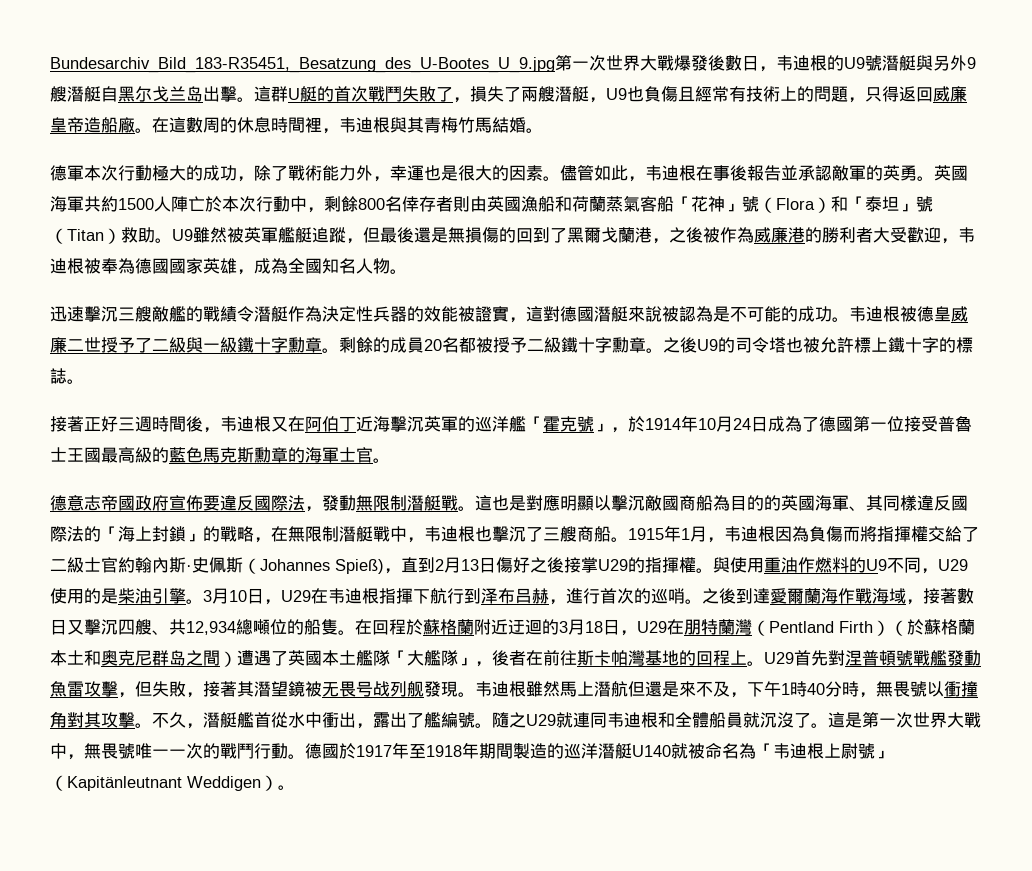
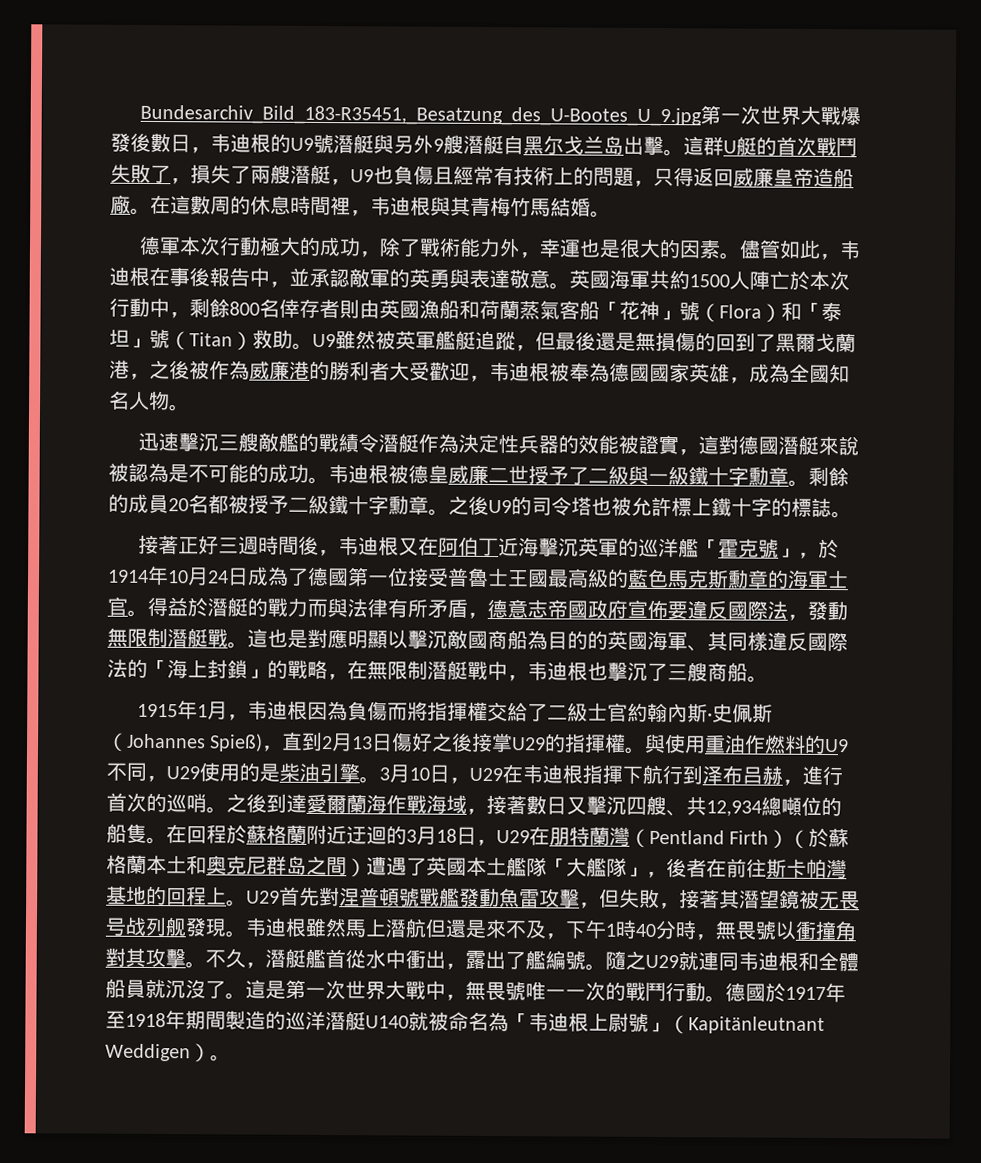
(781, 173) none -> [249,267,290,288] 中，
(917, 173) none -> [449,268,550,289] 與表達敬意
(390, 460) // -> [147,596,488,619] 得益於潛艇的戰力而與法律有所矛盾，
(628, 539) none -> (768, 679) //

